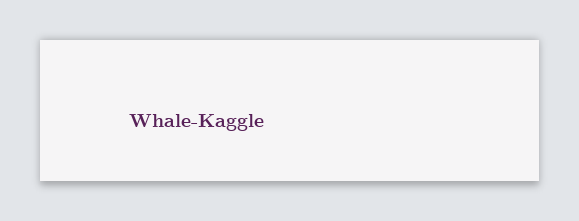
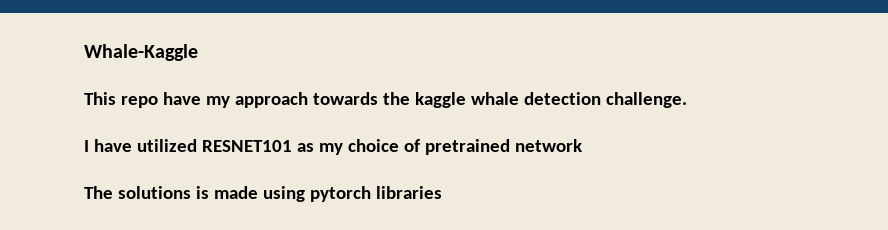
(264, 122) none -> [84,92,687,108] [84,139,582,155] [84,186,442,202] // This repo have my approach towards the kaggle whale detection challenge. // I have utilized RESNET101 as my choice of pretrained network // The solutions is made using pytorch libraries

